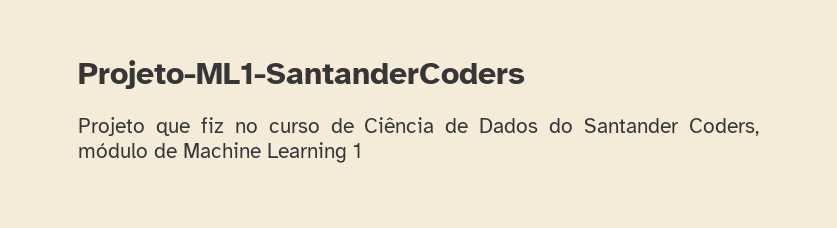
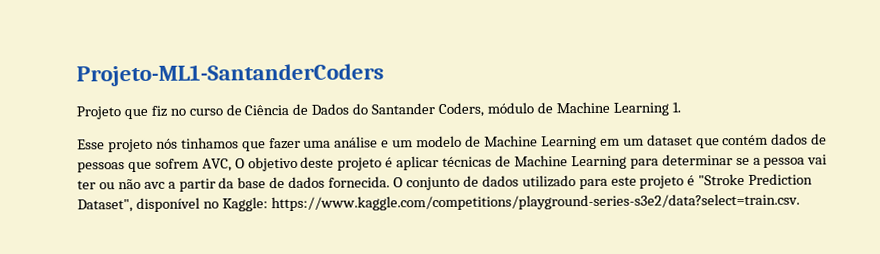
[353,143,361,158] 1 -> [671,102,681,113] [77,133,828,153] [77,154,828,173] [77,173,814,192] [77,193,800,213] 1. // Esse projeto nós tinhamos que fazer uma análise e um modelo de Machine Learning em um dataset que contém dados de pessoas que sofrem AVC, O objetivo deste projeto é aplicar técnicas de Machine Learning para determinar se a pessoa vai ter ou não avc a partir da base de dados fornecida. O conjunto de dados utilizado para este projeto é "Stroke Prediction Dataset", disponível no Kaggle: https://www.kaggle.com/competitions/playground-series-s3e2/data?select=train.csv.

